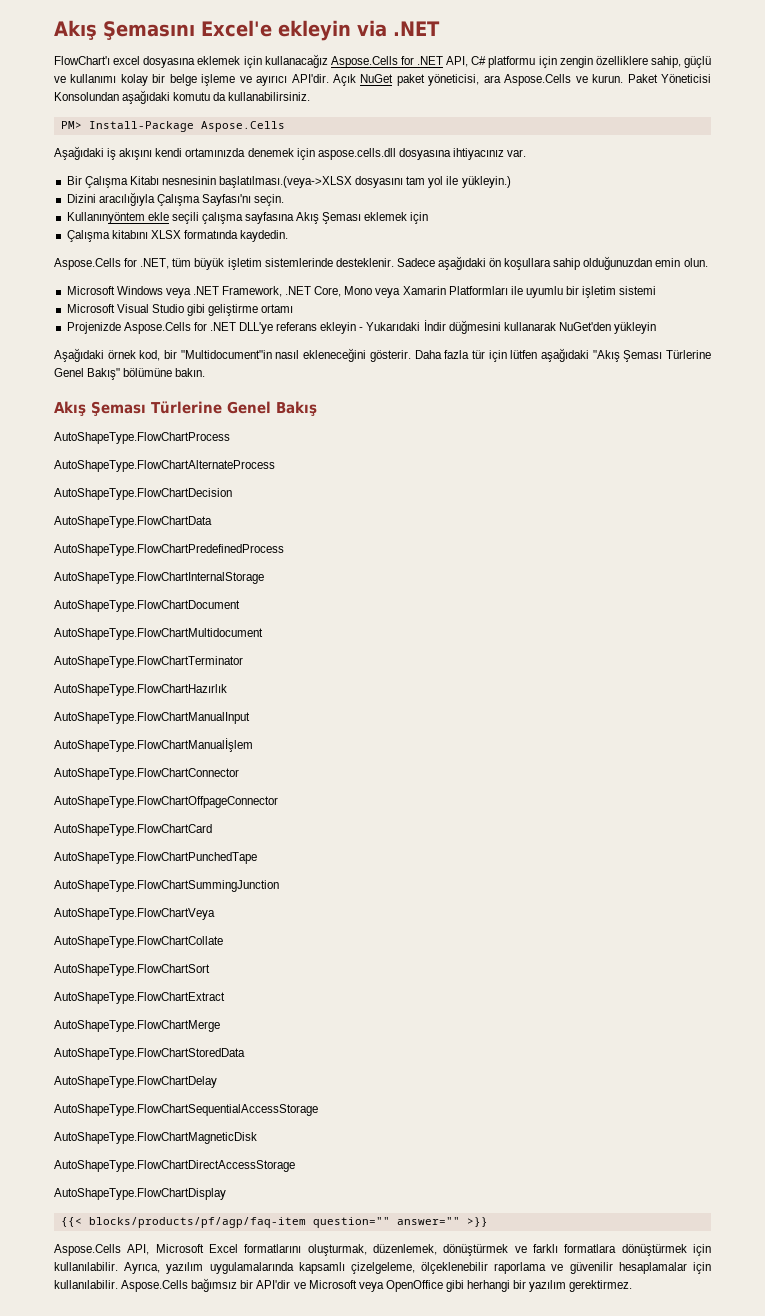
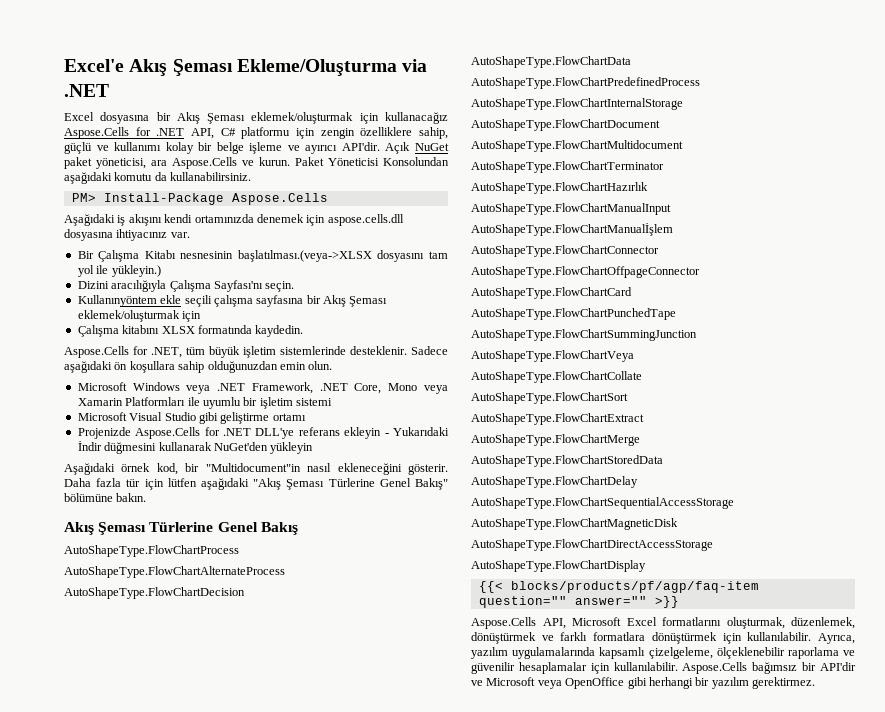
[54,20,440,41] [54,56,241,68] Akış Şemasını Excel'e ekleyin via .NET // FlowChart'ı excel dosyasına eklemek -> [64,59,428,76] [64,84,109,97] [64,112,354,124] Excel'e Akış Şeması Ekleme/Oluşturma via .NET // Excel dosyasına bir Akış Şeması eklemek/oluşturmak
[296,212,408,224] Akış Şeması eklemek -> [306,295,388,307] [77,310,180,322] bir Akış Şeması eklemek/oluşturmak

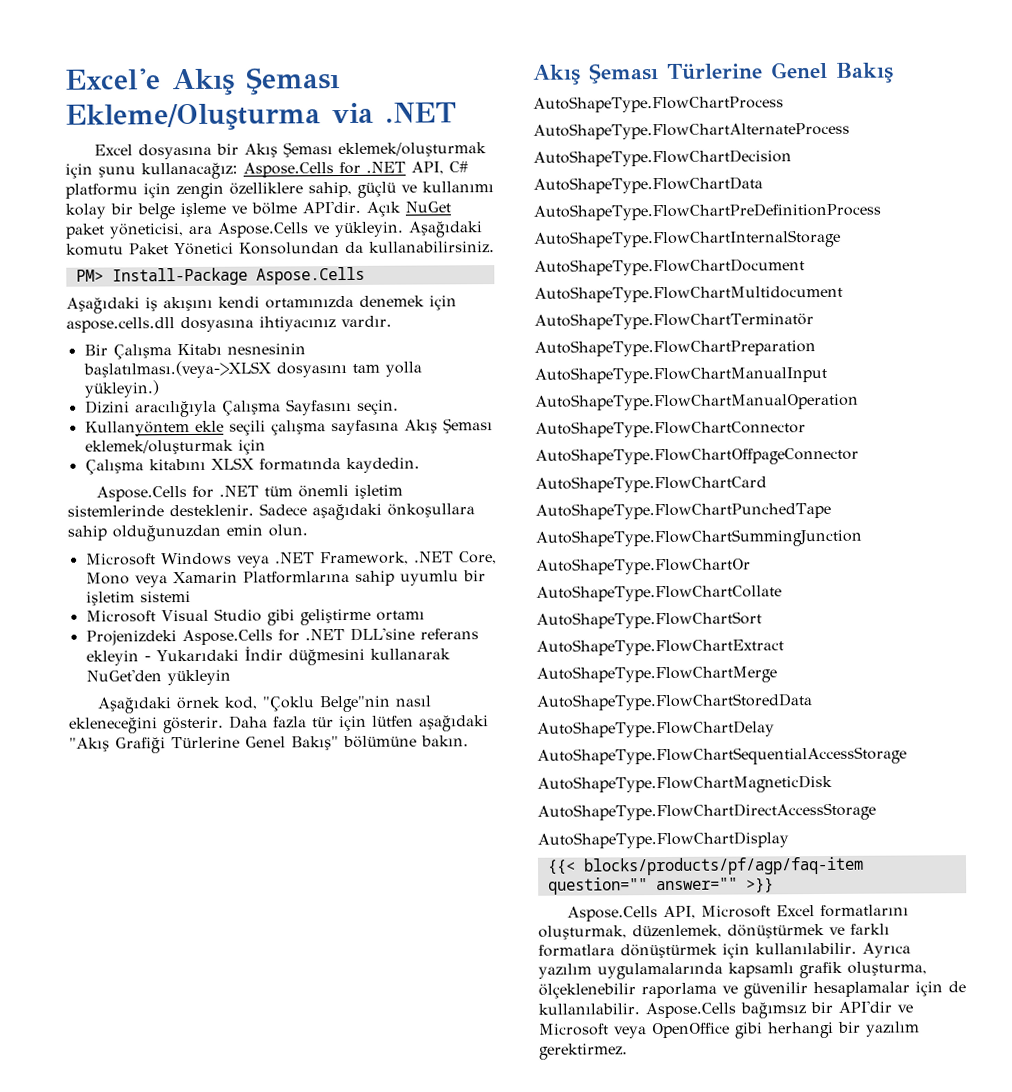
[385,112,448,124] kullanacağız -> [98,162,238,180] şunu kullanacağız:
[305,145,338,154] ayırıcı -> [251,202,297,215] bölme
[259,157,449,166] [64,172,153,184] kurun. Paket Yöneticisi Konsolundan aşağıdaki komutu -> [334,221,483,238] [66,242,340,256] yükleyin. Aşağıdaki komutu Paket Yönetici Konsolundan
[170,232,190,238] var. -> [341,315,392,328] vardır.
[77,265,109,277] yol ile -> [384,361,422,377] yolla
[213,280,263,292] Sayfası'nı -> [285,398,352,416] Sayfasını
[77,295,157,307] Kullanınyöntem -> [84,420,190,437] Kullanyöntem
[306,295,321,304] bir -> (399, 427) none
[151,346,240,358] .NET, tüm büyük -> [218,484,349,498] .NET tüm önemli
[114,361,175,373] ön koşullara -> [386,503,475,518] önkoşullara
[125,397,200,406] Platformları ile -> [242,570,395,586] Platformlarına sahip
[77,427,295,439] Projenizde Aspose.Cells for .NET DLL'ye -> [85,627,415,646] Projenizdeki Aspose.Cells for .NET DLL'sine
[185,463,301,472] bir "Multidocument"in -> [261,695,391,713] "Çoklu Belge"nin
[286,479,325,490] Şeması -> [115,737,166,754] Grafiği
[471,77,700,89] AutoShapeType.FlowChartPredefinedProcess -> [533,202,881,221] AutoShapeType.FlowChartPreDefinitionProcess
[471,161,664,173] [471,182,648,194] AutoShapeType.FlowChartTerminator // AutoShapeType.FlowChartHazırlık -> [534,312,814,330] [534,339,816,357] AutoShapeType.FlowChartTerminatör // AutoShapeType.FlowChartPreparation
[471,223,673,236] AutoShapeType.FlowChartManualİşlem -> [535,392,859,411] AutoShapeType.FlowChartManualOperation
[471,350,634,362] AutoShapeType.FlowChartVeya -> [536,557,751,575] AutoShapeType.FlowChartOr
[818,633,855,644] Ayrıca, -> [861,942,911,958] Ayrıca
[648,647,713,659] çizelgeleme, -> [799,961,927,979] grafik oluşturma,
(610, 668) none -> [948,981,966,993] de

